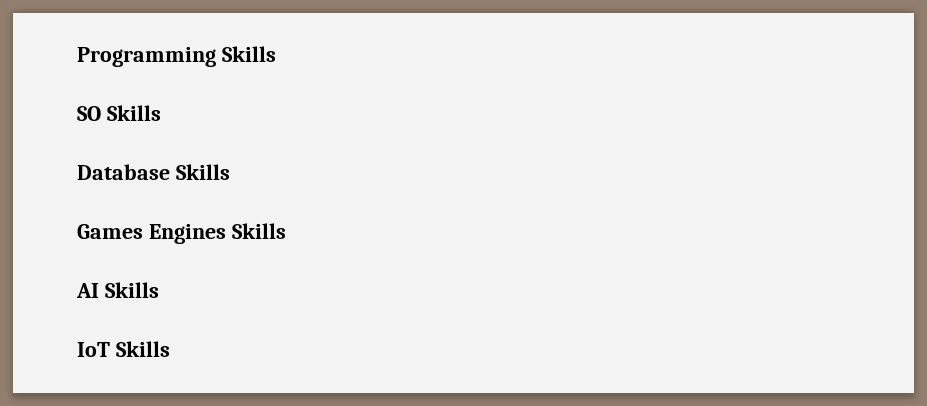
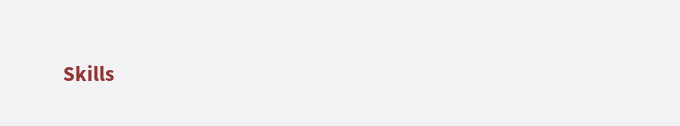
[77,46,276,67] [77,105,161,121] [77,164,230,180] [77,223,286,244] [76,282,159,298] [77,341,170,357] Programming Skills // SO Skills // Database Skills // Games Engines Skills // AI Skills // IoT Skills -> [63,65,114,81] Skills

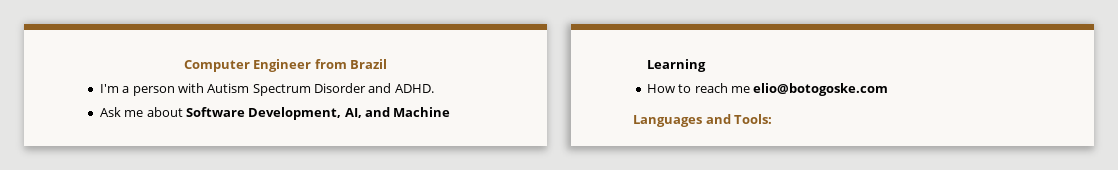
[63,65,114,81] Skills -> [183,59,388,72] [99,83,434,96] [99,107,451,120] [646,59,706,72] [646,83,889,96] [633,114,773,127] Computer Engineer from Brazil // I'm a person with Autism Spectrum Disorder and ADHD. // Ask me about Software Development, AI, and Machine Learning // How to reach me elio@botogoske.com // Languages and Tools:

